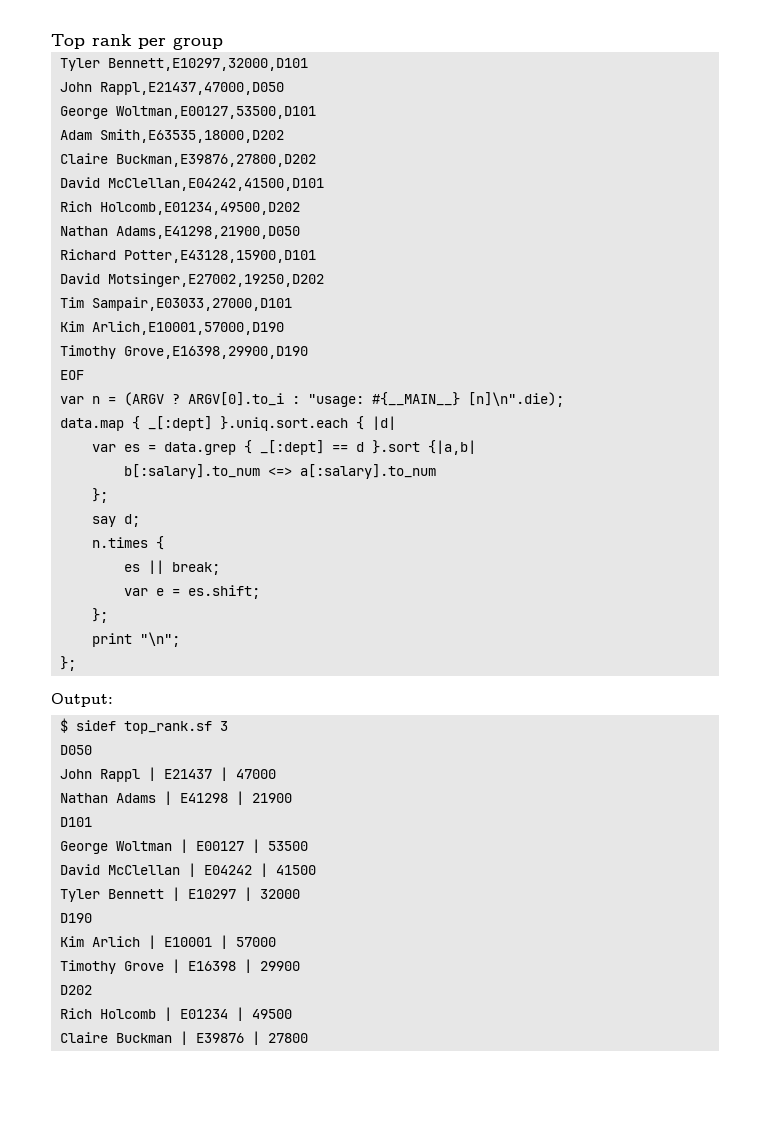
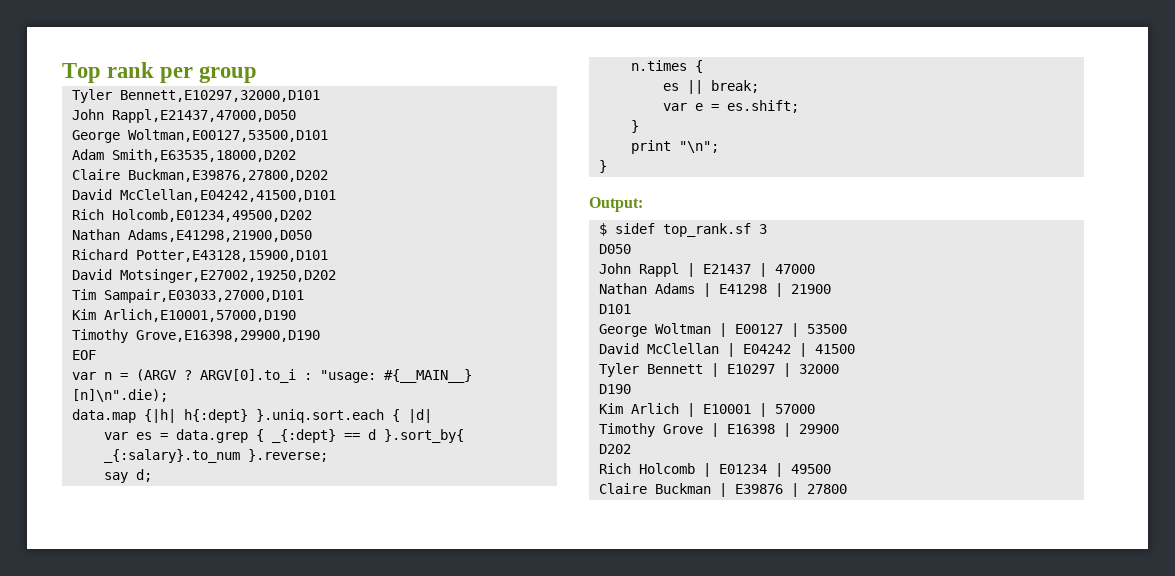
[131,416,212,431] { _[:dept] -> [143,409,248,423] {|h| h{:dept}
[259,440,324,455] _[:dept] -> [271,429,336,443] _{:dept}
[371,440,476,455] [123,464,436,479] [91,488,108,503] }.sort {|a,b| // b[:salary].to_num <=> a[:salary].to_num // }; -> [383,429,464,443] [103,449,328,463] }.sort_by{ _{:salary}.to_num }.reverse;
[91,608,108,623] }; -> [630,120,639,133] }
[59,656,76,671] }; -> [598,160,607,173] }

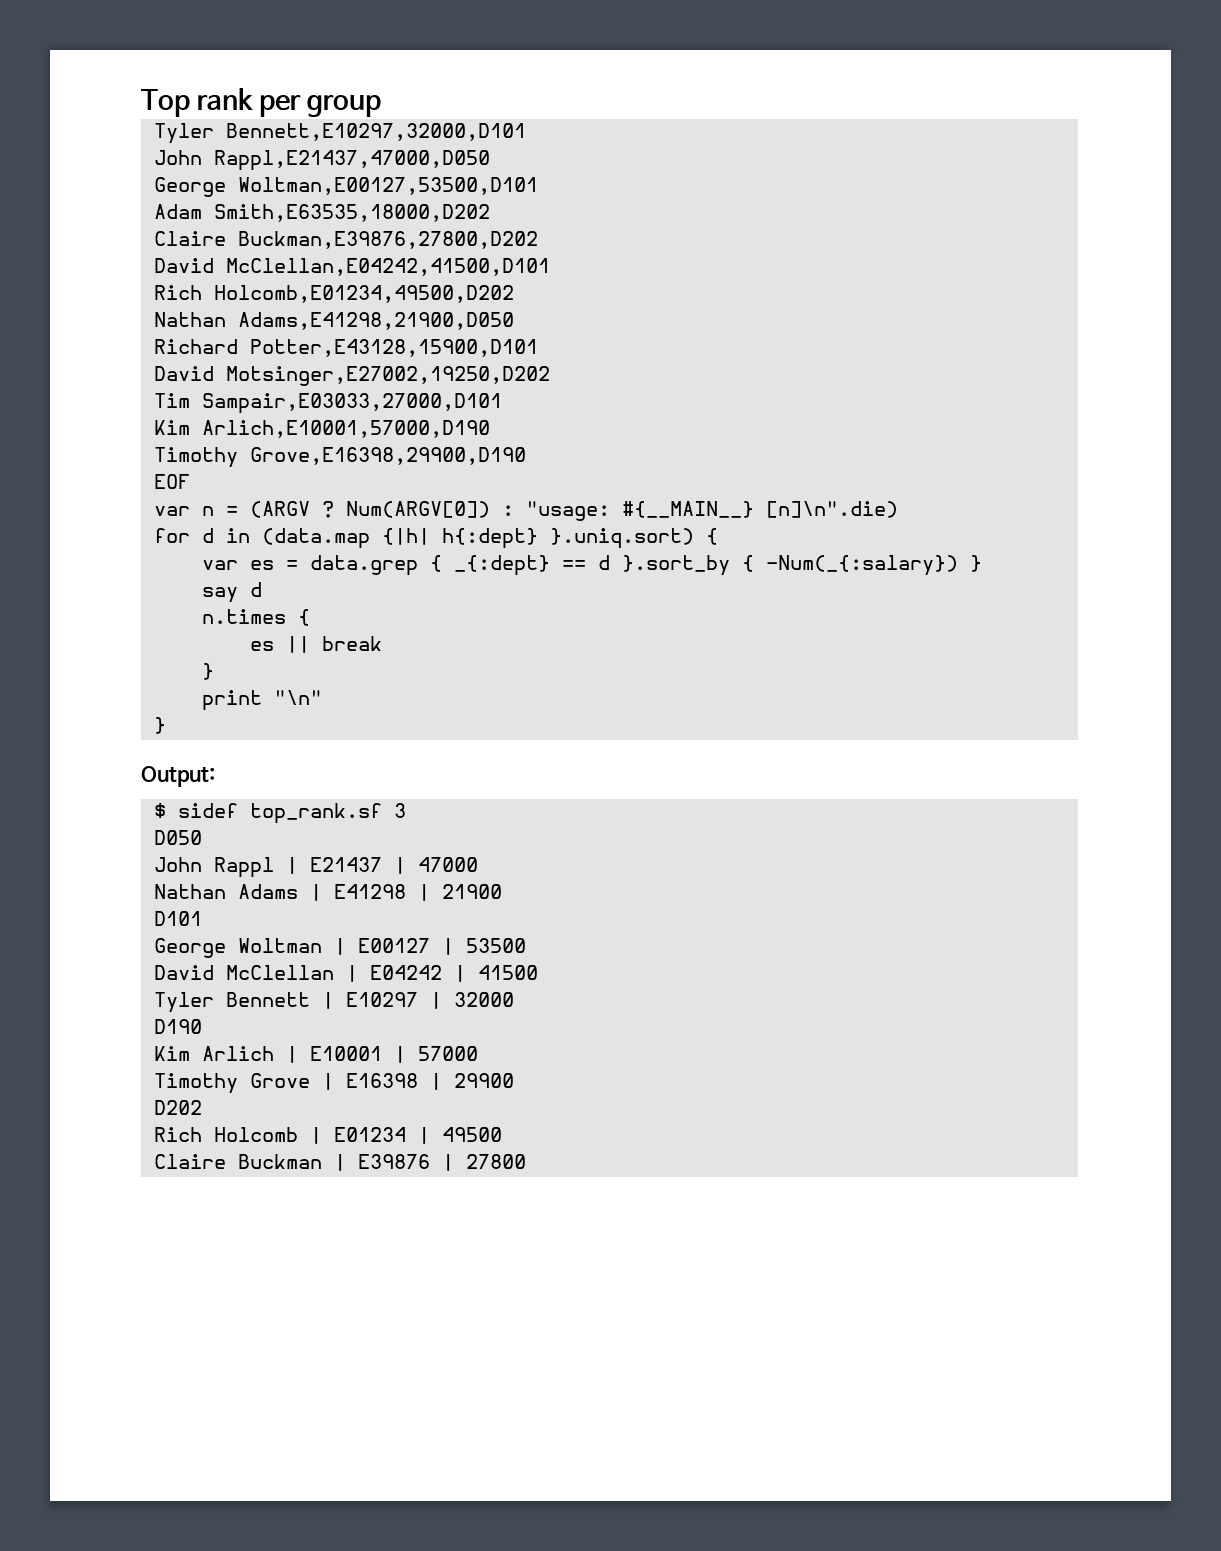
[199,369,296,383] ARGV[0].to_i -> [345,501,490,518] Num(ARGV[0])
[71,389,168,402] [71,409,136,423] [n]\n".die); // data.map -> [765,501,898,518] [153,528,370,549] [n]\n".die) // for d in (data.map
[255,409,432,423] }.uniq.sort.each { |d| -> [549,528,718,549] }.uniq.sort) {
[383,429,464,443] [103,449,328,463] }.sort_by{ _{:salary}.to_num }.reverse; -> [621,555,982,576] }.sort_by { -Num(_{:salary}) }
[135,469,152,482] d; -> [249,582,262,597] d
[710,80,759,93] [662,100,799,113] break; // var e = es.shift; -> [321,636,382,651] break
[678,141,719,153] "\n"; -> [273,690,322,705] "\n"

